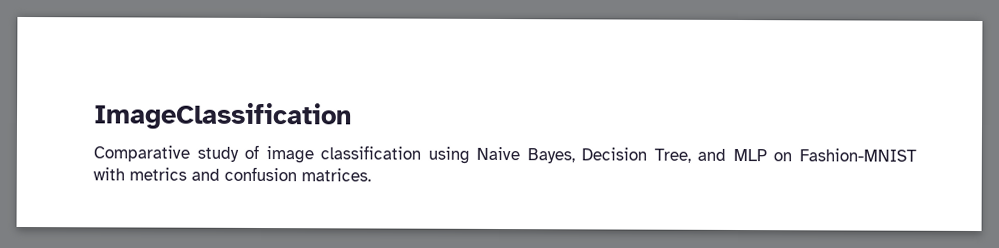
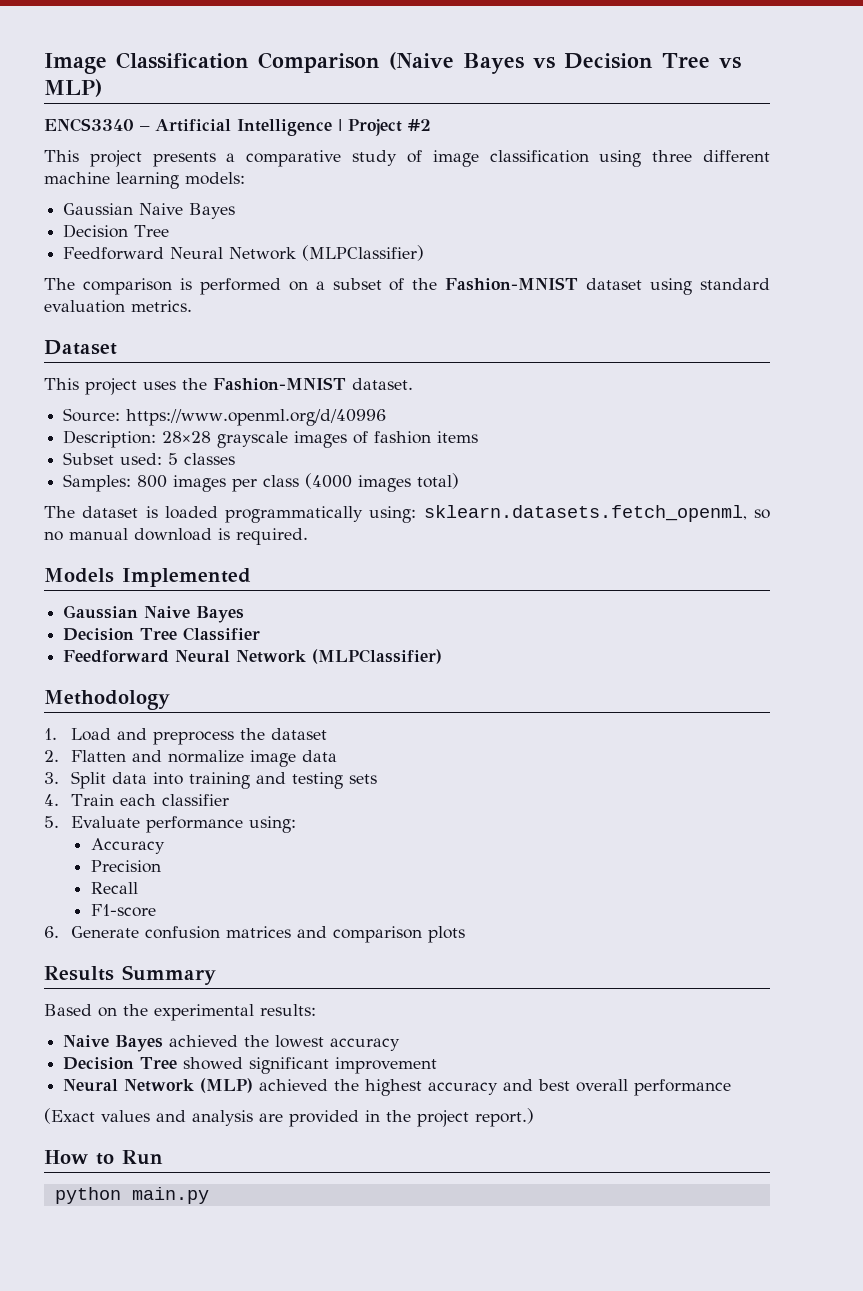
[93,102,352,131] [93,145,190,162] ImageClassification // Comparative -> [44,52,741,74] [44,79,102,97] [44,118,431,136] [44,150,342,167] Image Classification Comparison (Naive Bayes vs Decision Tree vs MLP) // ENCS3340 – Artificial Intelligence | Project #2 // This project presents a comparative
[476,146,918,164] [93,166,371,182] Naive Bayes, Decision Tree, and MLP on Fashion-MNIST with metrics and confusion matrices. -> [652,150,771,162] [44,172,245,189] [63,203,236,219] [63,224,170,238] [63,245,425,261] [44,277,770,295] [44,300,192,313] [44,340,117,355] [44,377,413,395] [63,408,387,426] [63,430,479,448] [63,452,236,465] [63,473,460,492] [44,505,770,523] [44,528,308,545] [44,568,251,587] [63,605,245,623] [63,627,261,641] [63,649,443,664] [44,690,170,710] [44,728,328,745] [44,750,338,767] [44,771,378,789] [44,794,230,806] [44,816,297,833] [90,838,165,854] [90,860,161,873] [90,882,138,894] [90,904,156,917] [44,926,466,943] [44,965,216,985] [44,1004,316,1021] [63,1035,401,1052] [63,1057,438,1074] [63,1078,732,1096] [44,1108,534,1127] [44,1150,163,1165] [54,1187,209,1204] three different machine learning models: // Gaussian Naive Bayes // Decision Tree // Feedforward Neural Network (MLPClassifier) // The comparison is performed on a subset of the Fashion-MNIST dataset using standard evaluation metrics. // Dataset // This project uses the Fashion-MNIST dataset. // Source: https://www.openml.org/d/40996 // Description: 28×28 grayscale images of fashion items // Subset used: 5 classes // Samples: 800 images per class (4000 images total) // The dataset is loaded programmatically using: sklearn.datasets.fetch_openml, so no manual download is required. // Models Implemented // Gaussian Naive Bayes // Decision Tree Classifier // Feedforward Neural Network (MLPClassifier) // Methodology // 1. Load and preprocess the dataset // 2. Flatten and normalize image data // 3. Split data into training and testing sets // 4. Train each classifier // 5. Evaluate performance using: // Accuracy // Precision // Recall // F1-score // 6. Generate confusion matrices and comparison plots // Results Summary // Based on the experimental results: // Naive Bayes achieved the lowest accuracy // Decision Tree showed significant improvement // Neural Network (MLP) achieved the highest accuracy and best overall performance // (Exact values and analysis are provided in the project report.) // How to Run // python main.py

